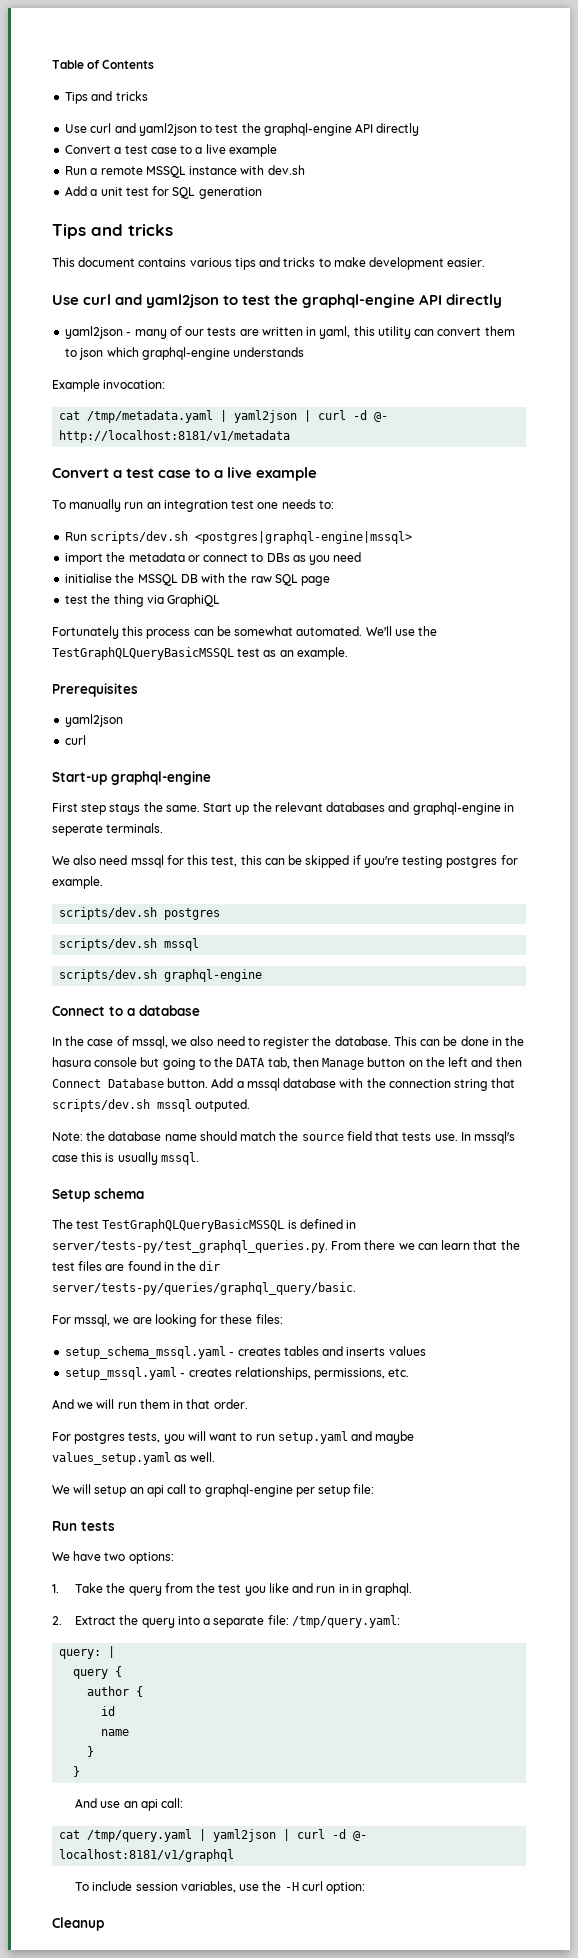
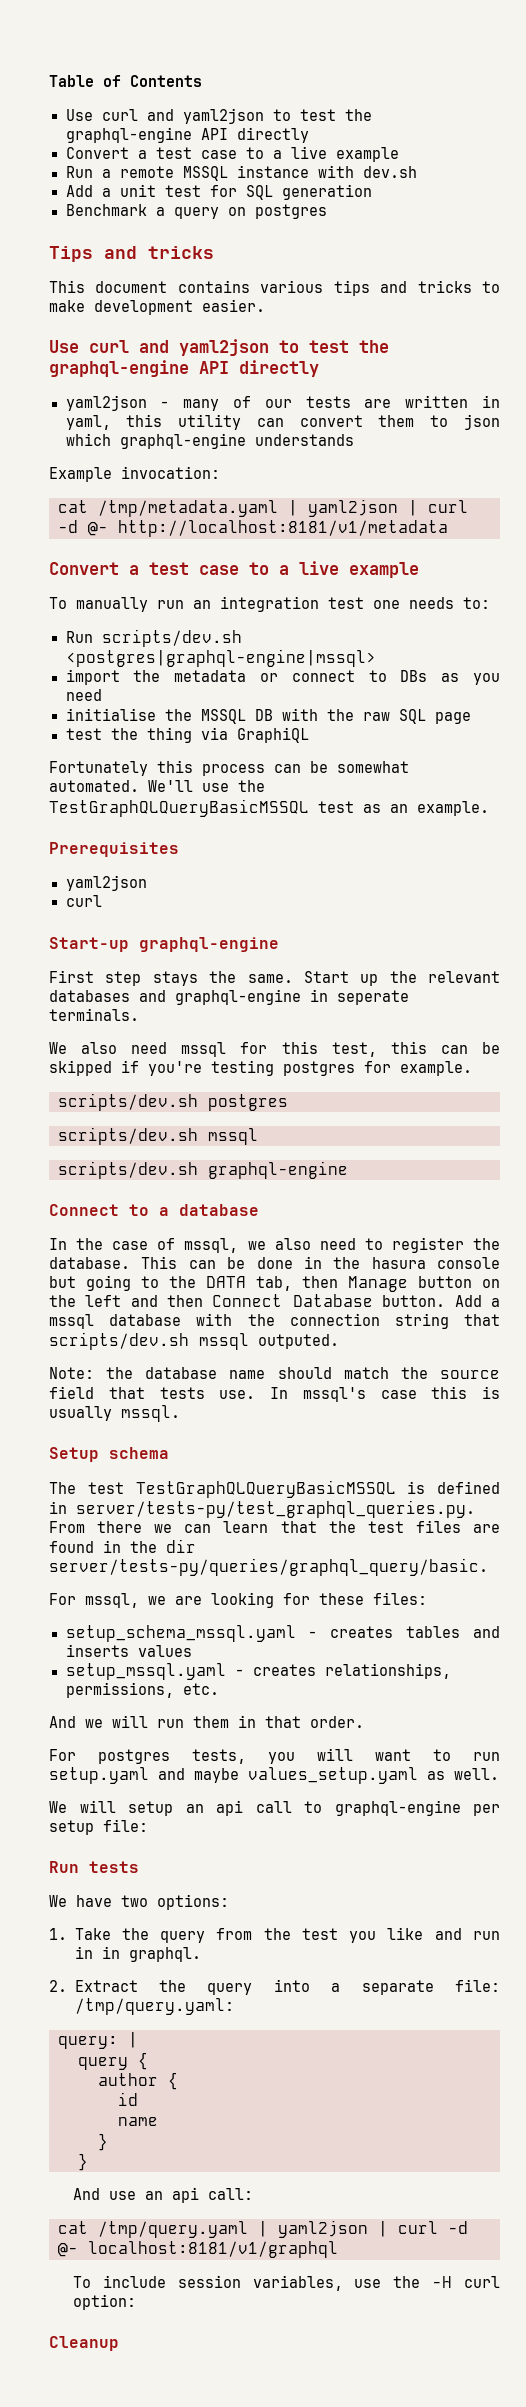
[65,91,148,104] // Tips and tricks -> (202, 81) none
(262, 193) none -> [65,204,327,219] // Benchmark a query on postgres

